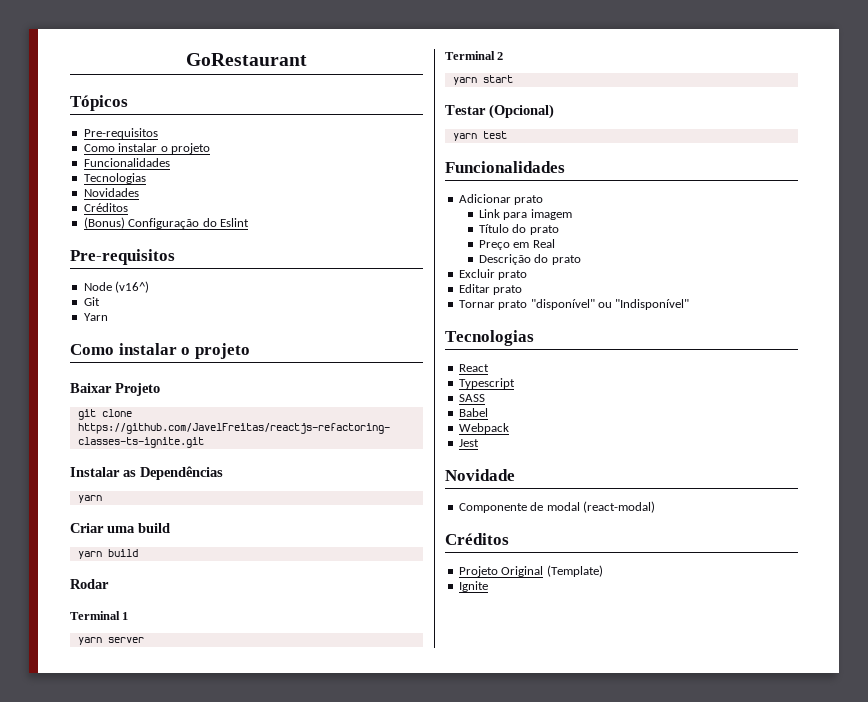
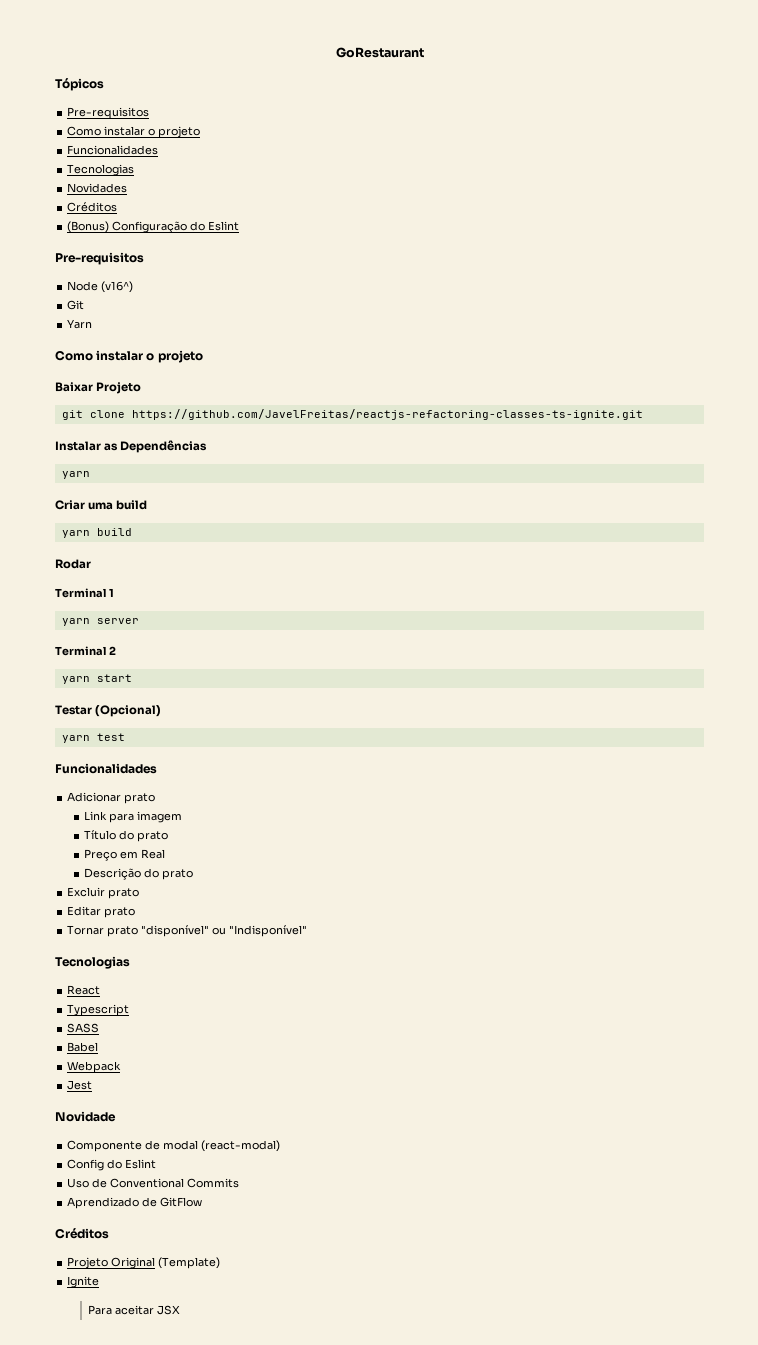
(655, 507) none -> [67,1159,157,1171] [67,1178,240,1188] [67,1197,203,1209] // Config do Eslint // Uso de Conventional Commits // Aprendizado de GitFlow
(488, 586) none -> [88,1305,181,1315] // Para aceitar JSX

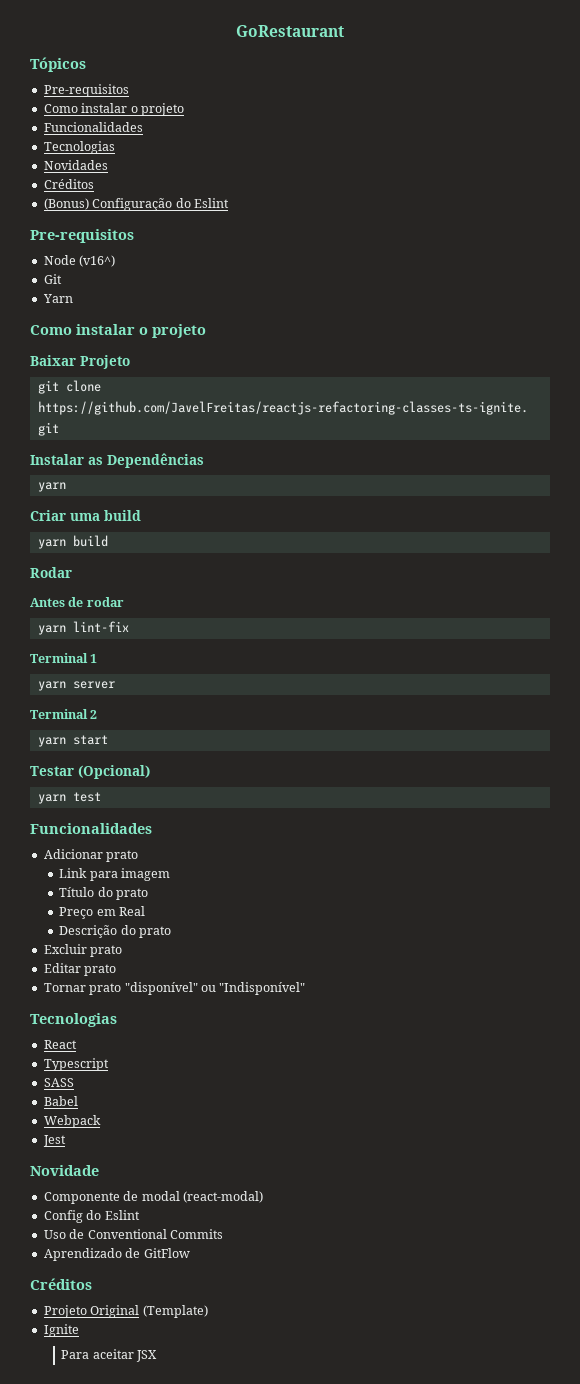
(91, 564) none -> [30,597,124,607] [37,621,129,635] // Antes de rodar // yarn lint-fix

